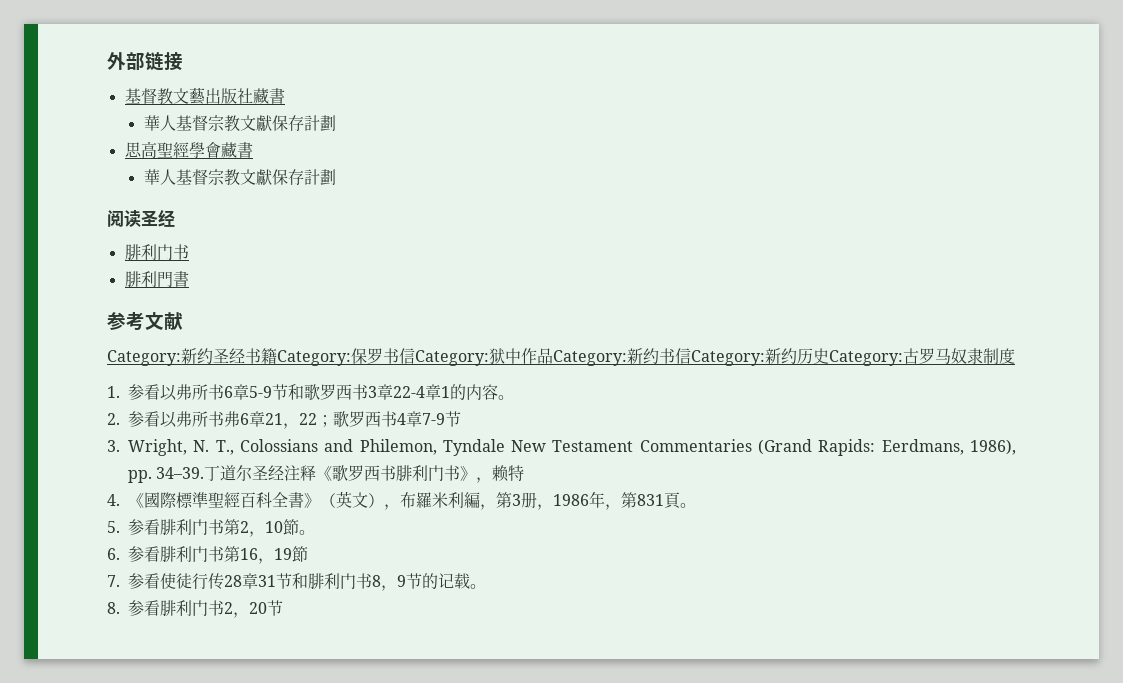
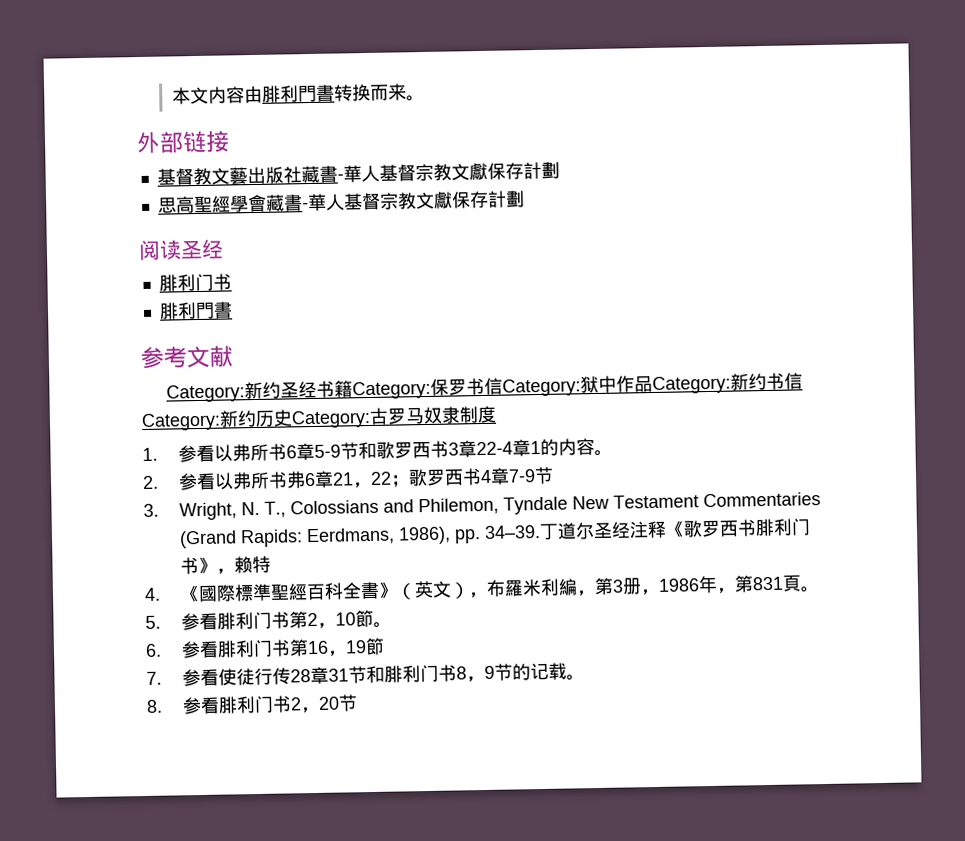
(107, 61) none -> [171,83,425,105] 本文内容由腓利門書转换而来。 //
(285, 96) // -> [336,173,344,181] -
(253, 150) // -> [301,202,309,210] -

